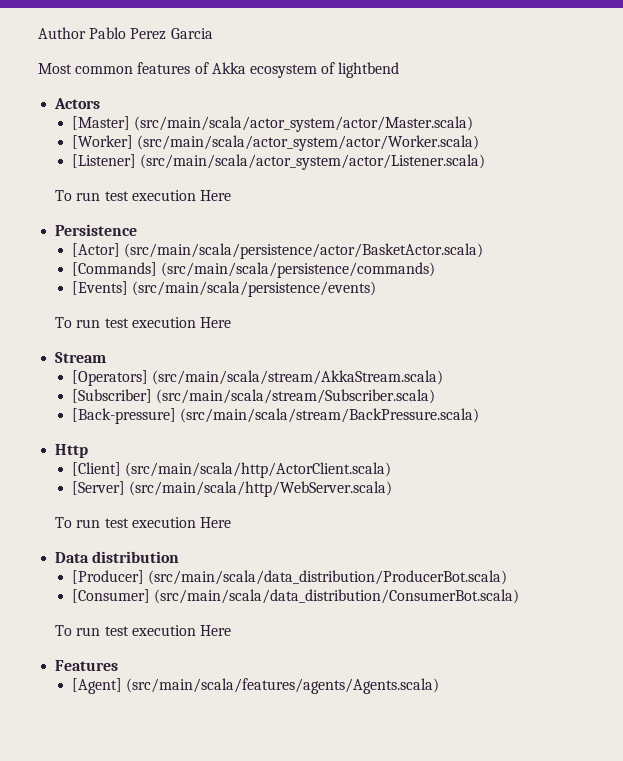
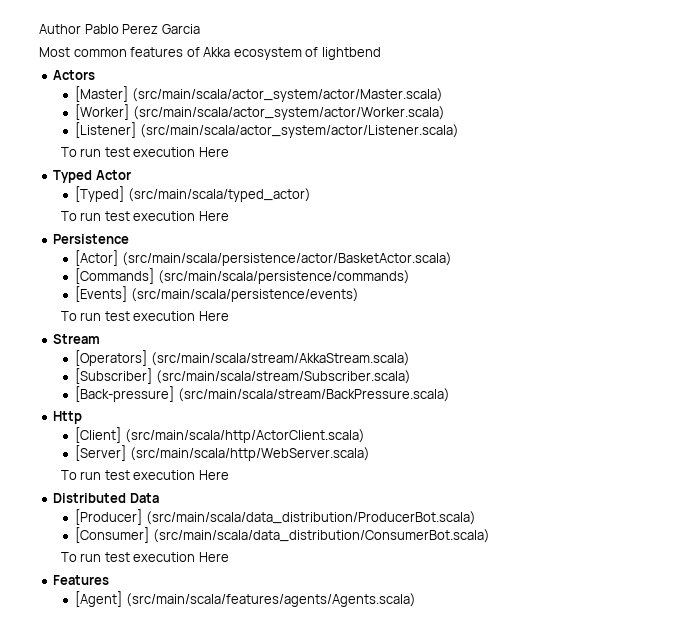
(231, 195) none -> [53,170,131,183] [75,186,311,202] [60,211,229,221] // Typed Actor // [Typed] (src/main/scala/typed_actor) // To run test execution Here
(231, 522) none -> [53,493,127,503] Distributed
[92,551,180,563] distribution -> (159, 498) none

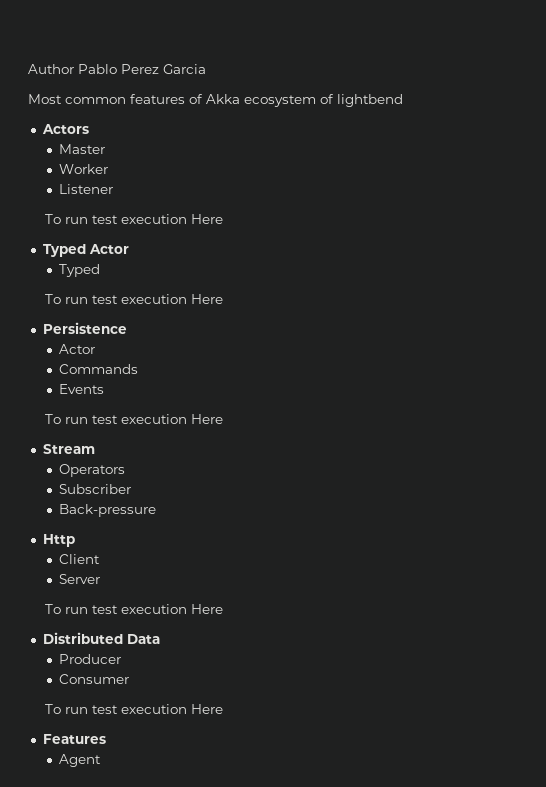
[75,86,443,102] [75,104,445,120] [75,122,459,138] [Master] (src/main/scala/actor_system/actor/Master.scala) // [Worker] (src/main/scala/actor_system/actor/Worker.scala) // [Listener] (src/main/scala/actor_system/actor/Listener.scala) -> [59,144,106,154] [59,164,109,174] [59,184,114,194] Master // Worker // Listener
[75,186,311,202] [Typed] (src/main/scala/typed_actor) -> [59,264,101,277] Typed
[75,250,452,266] [75,268,410,284] [75,286,359,302] [Actor] (src/main/scala/persistence/actor/BasketActor.scala) // [Commands] (src/main/scala/persistence/commands) // [Events] (src/main/scala/persistence/events) -> [59,344,96,354] [59,364,139,374] [59,384,105,394] Actor // Commands // Events
[75,350,410,366] [75,368,411,384] [75,386,450,402] [53,411,83,424] [75,427,365,443] [75,445,370,461] [Operators] (src/main/scala/stream/AkkaStream.scala) // [Subscriber] (src/main/scala/stream/Subscriber.scala) // [Back-pressure] (src/main/scala/stream/BackPressure.scala) // Http // [Client] (src/main/scala/http/ActorClient.scala) // [Server] (src/main/scala/http/WebServer.scala) -> [59,464,126,477] [59,484,132,494] [59,504,157,517] [42,534,75,547] [59,554,101,564] [59,574,101,584] Operators // Subscriber // Back-pressure // Http // Client // Server
[75,509,476,525] [75,527,490,543] [Producer] (src/main/scala/data_distribution/ProducerBot.scala) // [Consumer] (src/main/scala/data_distribution/ConsumerBot.scala) -> [59,654,122,664] [59,674,130,684] Producer // Consumer
[75,591,416,607] [Agent] (src/main/scala/features/agents/Agents.scala) -> [59,754,102,767] Agent

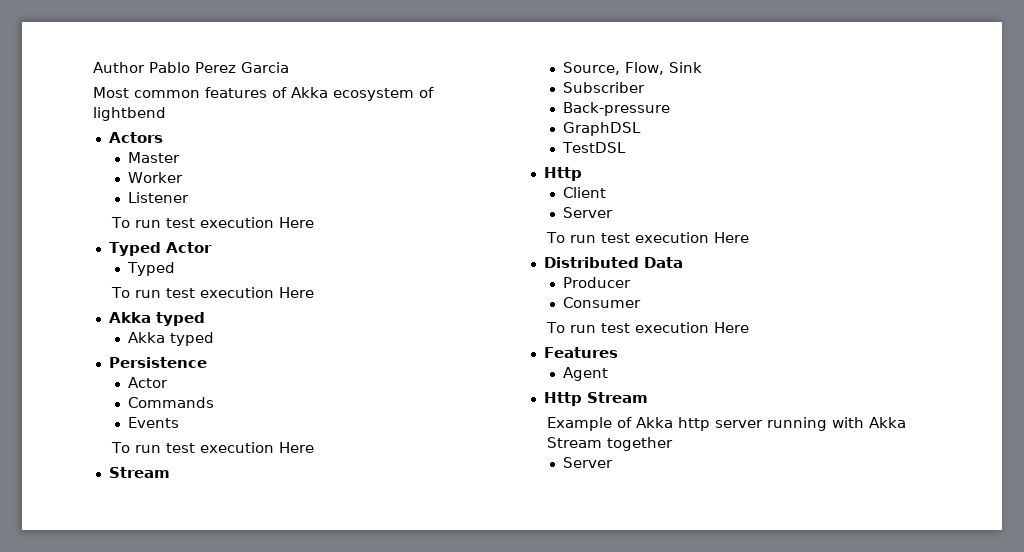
(223, 299) none -> [108,312,205,326] [128,332,215,346] // Akka typed // Akka typed
[59,464,126,477] Operators -> [563,62,703,75] Source, Flow, Sink
(157, 510) none -> [563,122,642,136] [562,142,627,153] // GraphDSL // TestDSL
(102, 760) none -> [543,392,648,406] [547,417,907,431] [547,437,674,451] [563,457,614,468] // Http Stream // Example of Akka http server running with Akka Stream together // Server

